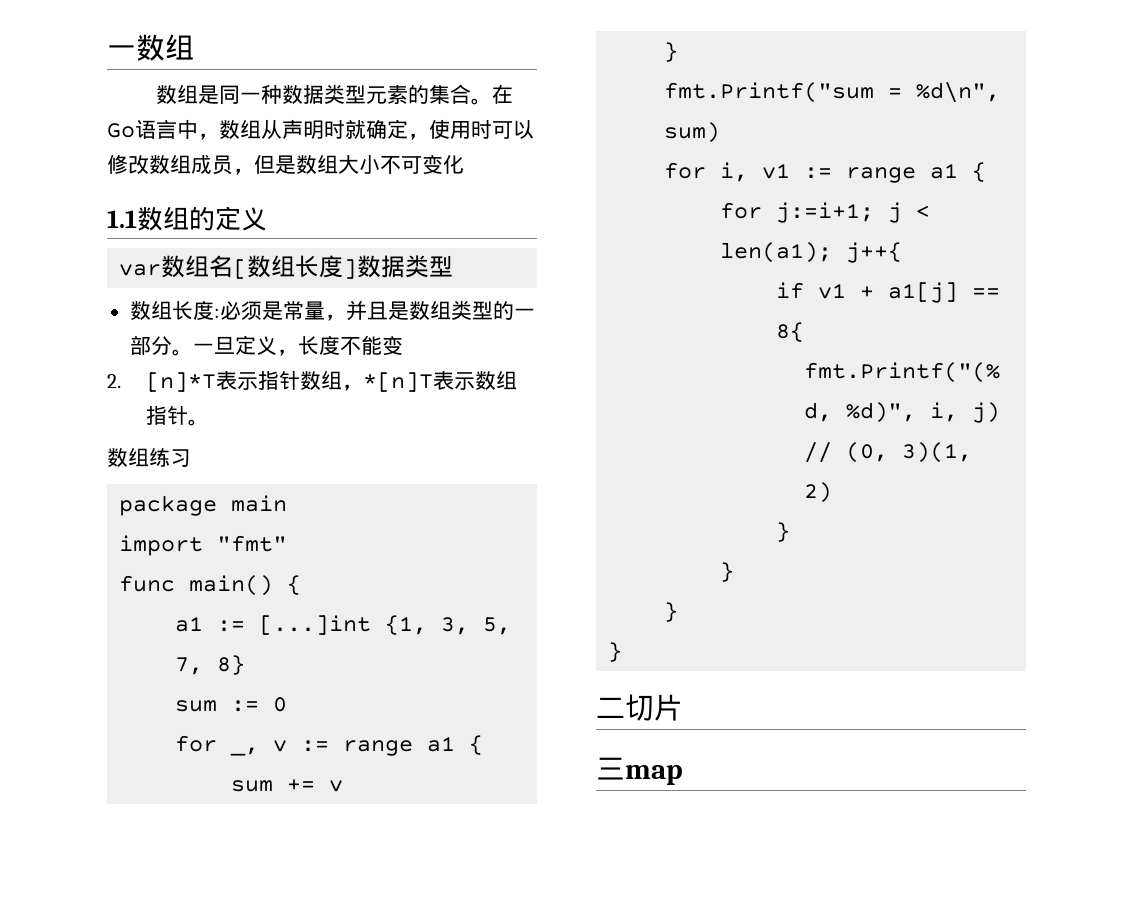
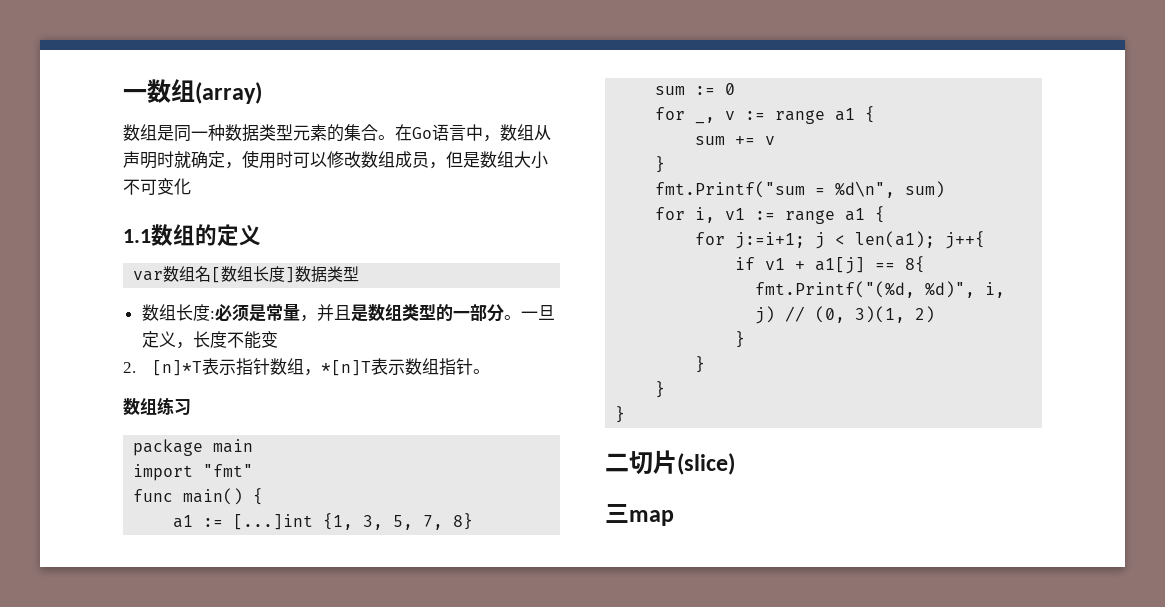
(194, 47) none -> [195,82,262,104] (array)
(683, 707) none -> [677,453,735,475] (slice)

